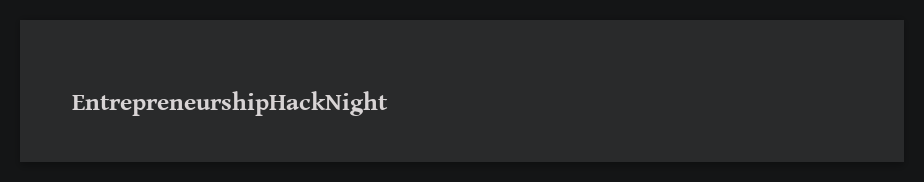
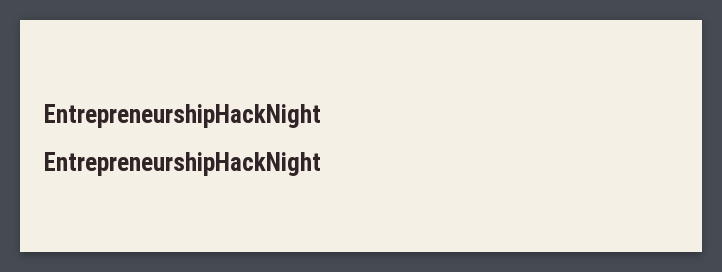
[72,91,388,116] EntrepreneurshipHackNight -> [44,104,321,128] [44,152,321,176] EntrepreneurshipHackNight // EntrepreneurshipHackNight

